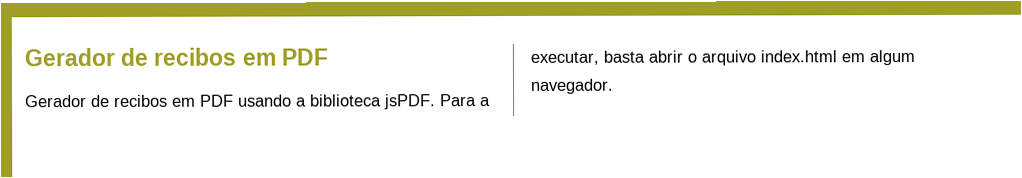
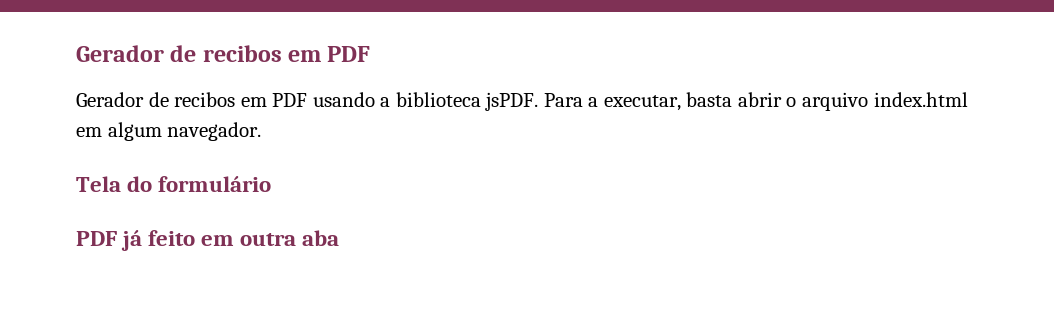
(614, 86) none -> [76,176,272,192] [76,230,340,251] // Tela do formulário // PDF já feito em outra aba

